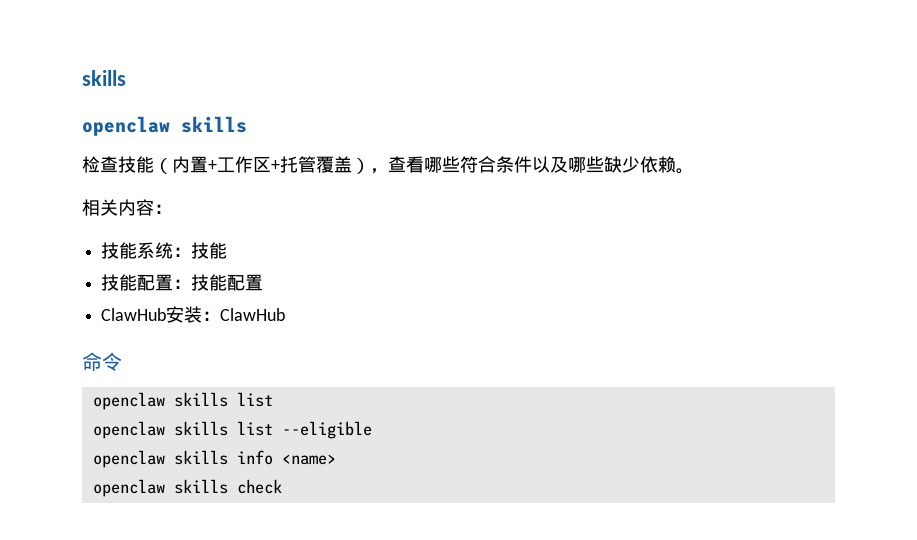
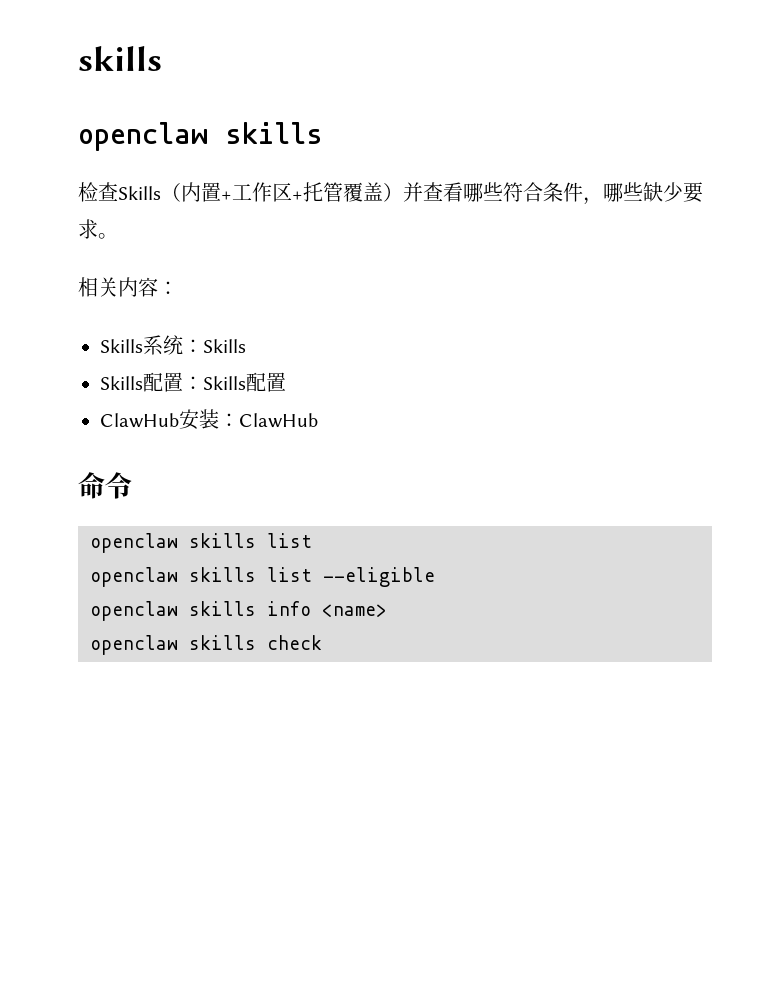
[118,156,154,173] 技能 -> [118,186,161,200] Skills
[370,168,388,174] ， -> [403,182,423,202] 并
[532,156,568,173] 以及 -> [583,197,603,205] ，
[640,156,676,173] 依赖 -> [683,182,703,203] [78,219,98,239] 要求
[101,242,228,259] [101,274,228,291] 技能系统：技能 // 技能配置：技能 -> [100,335,246,355] [100,372,246,392] Skills系统：Skills // Skills配置：Skills

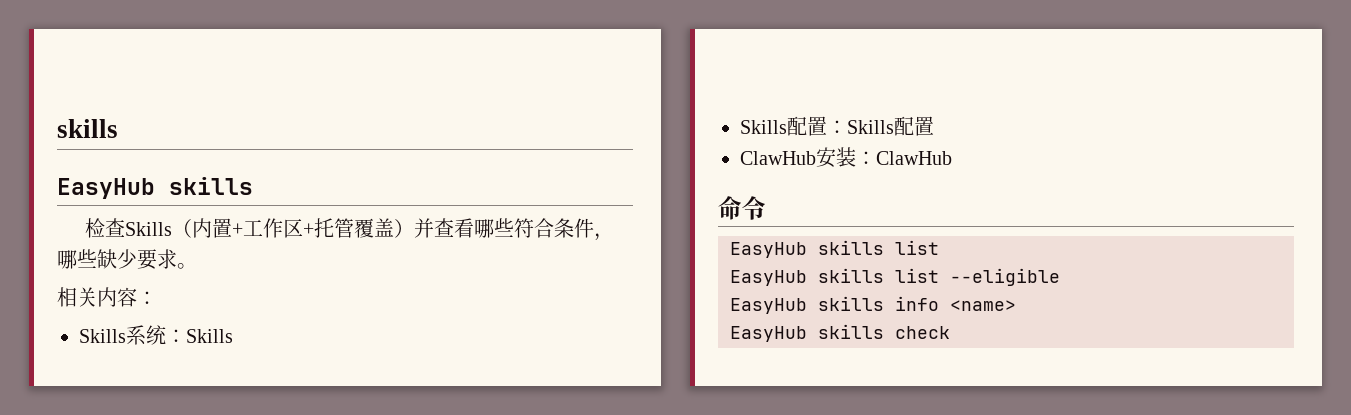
[78,46,162,71] [78,122,208,151] skills // openclaw -> [57,119,118,138] [57,178,155,199] skills // EasyHub
[90,533,178,553] openclaw -> [730,242,807,258] EasyHub
[90,567,178,587] openclaw -> [730,270,807,286] EasyHub
[90,601,178,621] openclaw -> [730,298,807,314] EasyHub
[90,635,178,655] openclaw -> [730,326,807,342] EasyHub

